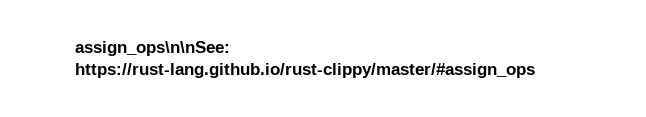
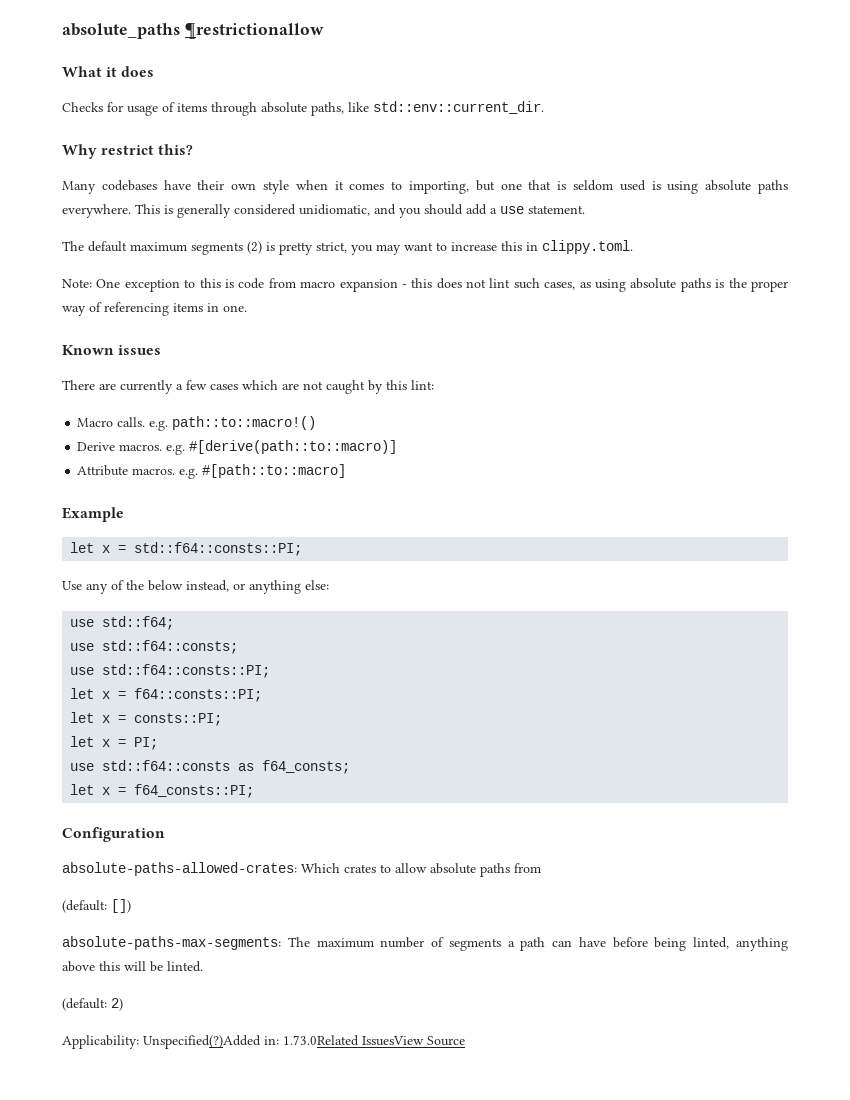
[75,41,230,56] [75,63,535,78] assign_ops\n\nSee: https://rust-lang.github.io/rust-clippy/master/#assign_ops -> [62,22,324,39] [62,66,155,77] [62,101,544,116] [62,144,194,159] [62,180,788,194] [62,204,585,218] [62,240,633,255] [62,278,789,292] [62,302,247,316] [62,345,162,355] [62,380,434,394] [77,416,317,431] [77,440,398,455] [77,464,347,479] [62,507,124,522] [70,542,303,556] [62,580,329,594] [70,616,175,630] [70,640,239,654] [70,664,271,678] [70,688,263,702] [70,712,223,726] [70,736,159,750] [70,760,351,774] [70,784,255,798] [62,827,165,842] [62,862,541,877] [62,899,131,913] [62,936,788,951] [62,961,203,972] [62,998,123,1011] [62,1035,465,1049] absolute_paths ¶restrictionallow // What it does // Checks for usage of items through absolute paths, like std::env::current_dir. // Why restrict this? // Many codebases have their own style when it comes to importing, but one that is seldom used is using absolute paths everywhere. This is generally considered unidiomatic, and you should add a use statement. // The default maximum segments (2) is pretty strict, you may want to increase this in clippy.toml. // Note: One exception to this is code from macro expansion - this does not lint such cases, as using absolute paths is the proper way of referencing items in one. // Known issues // There are currently a few cases which are not caught by this lint: // Macro calls. e.g. path::to::macro!() // Derive macros. e.g. #[derive(path::to::macro)] // Attribute macros. e.g. #[path::to::macro] // Example // let x = std::f64::consts::PI; // Use any of the below instead, or anything else: // use std::f64; // use std::f64::consts; // use std::f64::consts::PI; // let x = f64::consts::PI; // let x = consts::PI; // let x = PI; // use std::f64::consts as f64_consts; // let x = f64_consts::PI; // Configuration // absolute-paths-allowed-crates: Which crates to allow absolute paths from // (default: []) // absolute-paths-max-segments: The maximum number of segments a path can have before being linted, anything above this will be linted. // (default: 2) // Applicability: Unspecified(?)Added in: 1.73.0Related IssuesView Source

